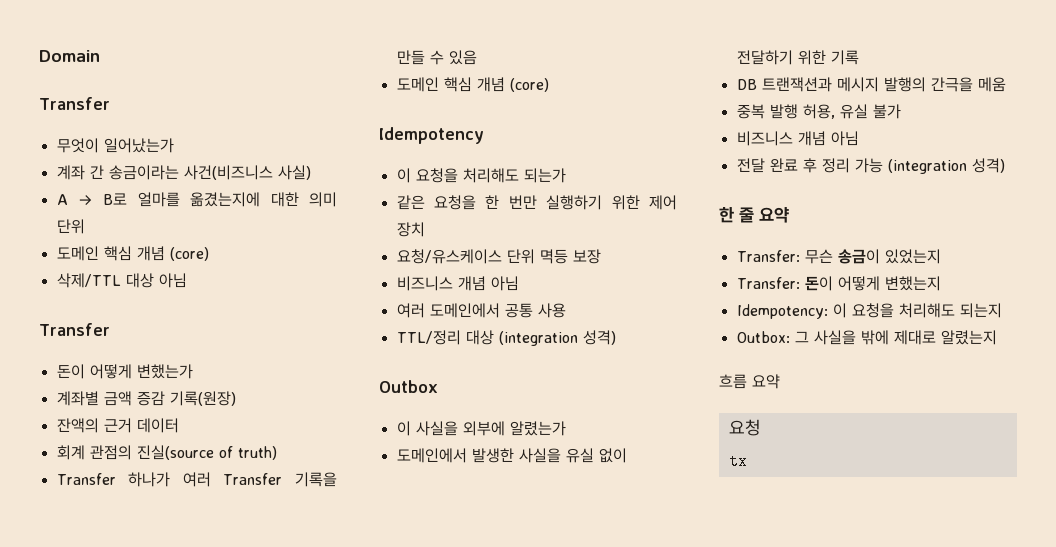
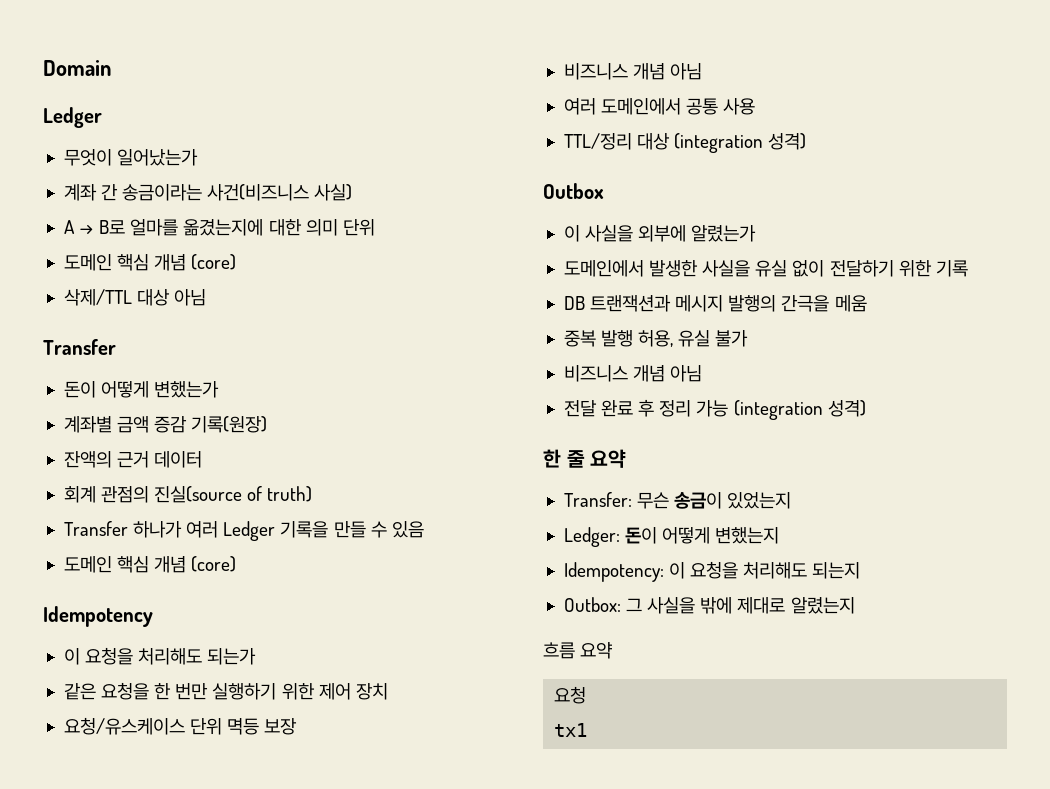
[39,97,110,110] Transfer -> [43,107,102,128] Ledger
[223,473,283,485] Transfer -> [223,521,276,541] Ledger
[736,277,800,289] Transfer: -> [563,527,620,547] Ledger:
[728,453,748,470] tx -> [554,723,588,737] tx1

